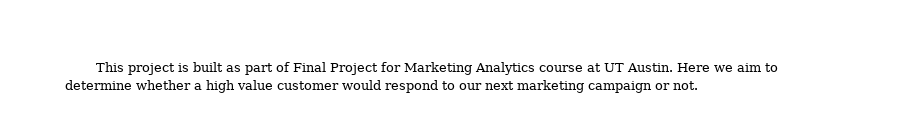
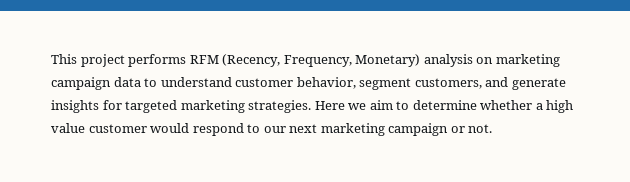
[178,62,674,75] is built as part of Final Project for Marketing Analytics course at UT Austin. -> [128,54,560,67] [51,77,566,90] [51,100,312,113] performs RFM (Recency, Frequency, Monetary) analysis on marketing campaign data to understand customer behavior, segment customers, and generate insights for targeted marketing strategies.

